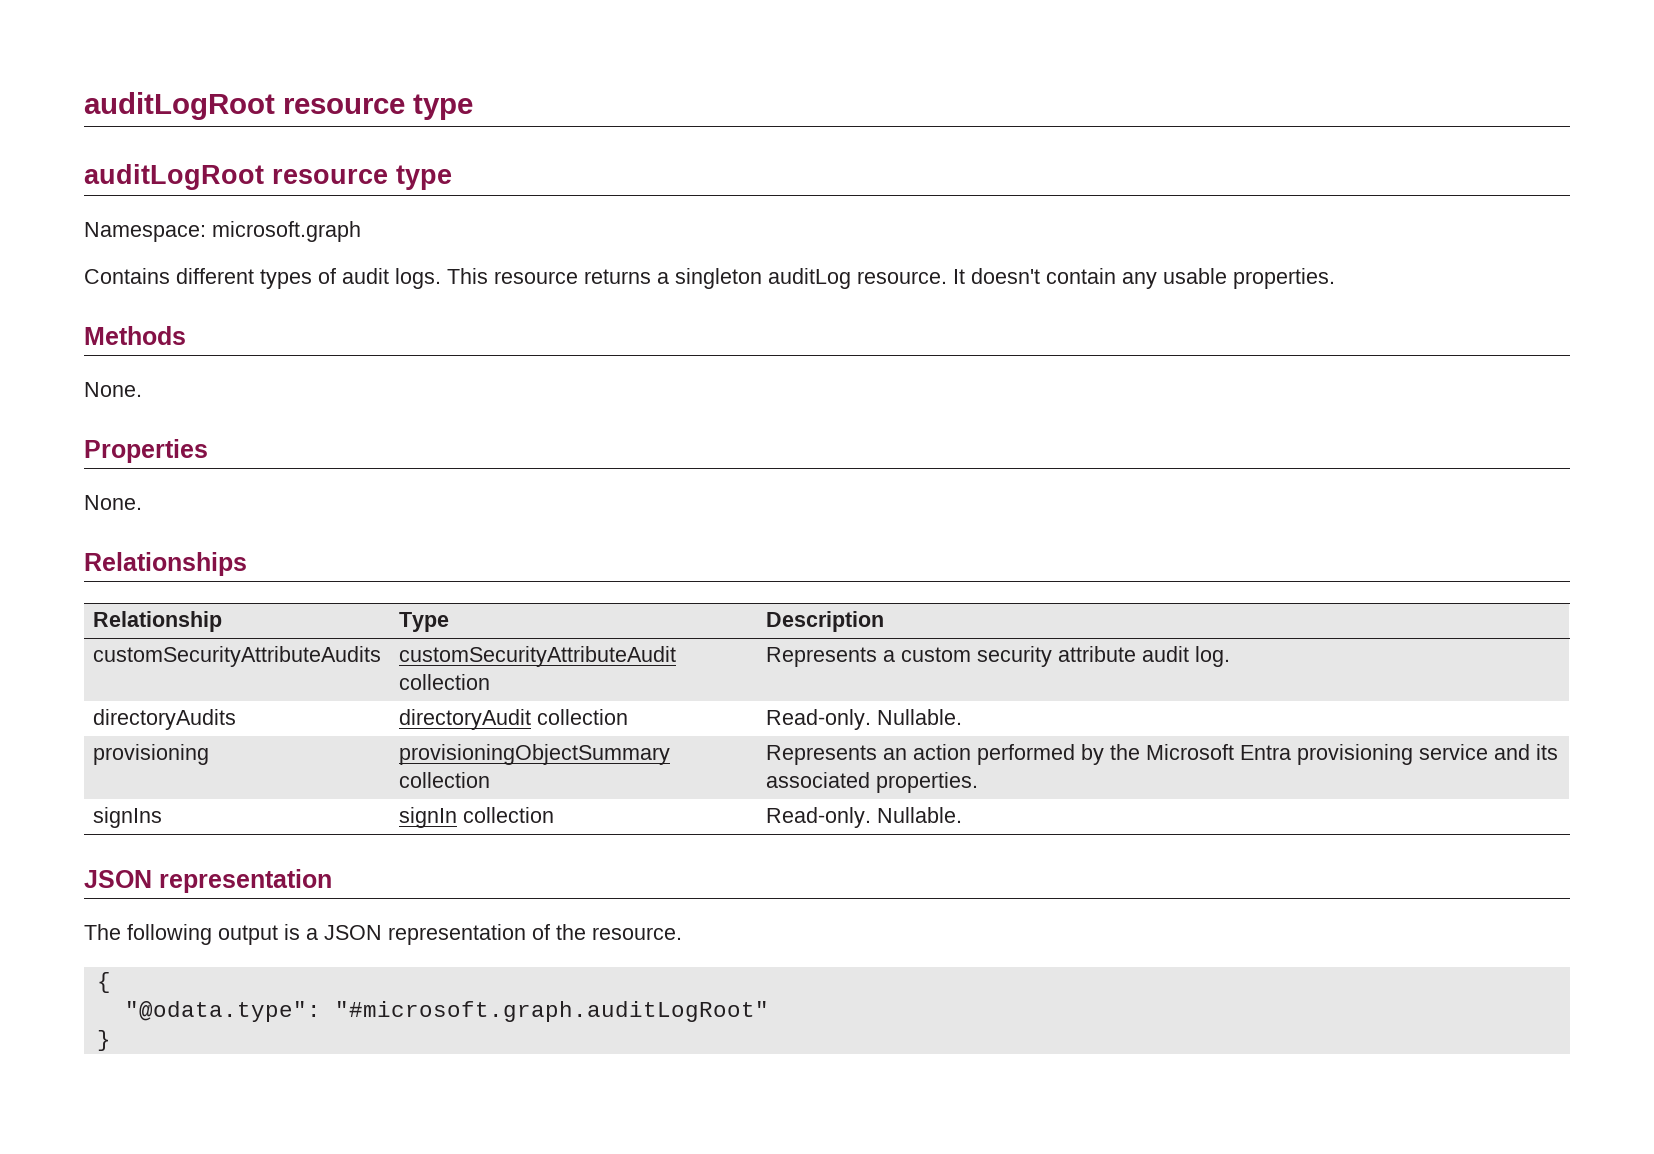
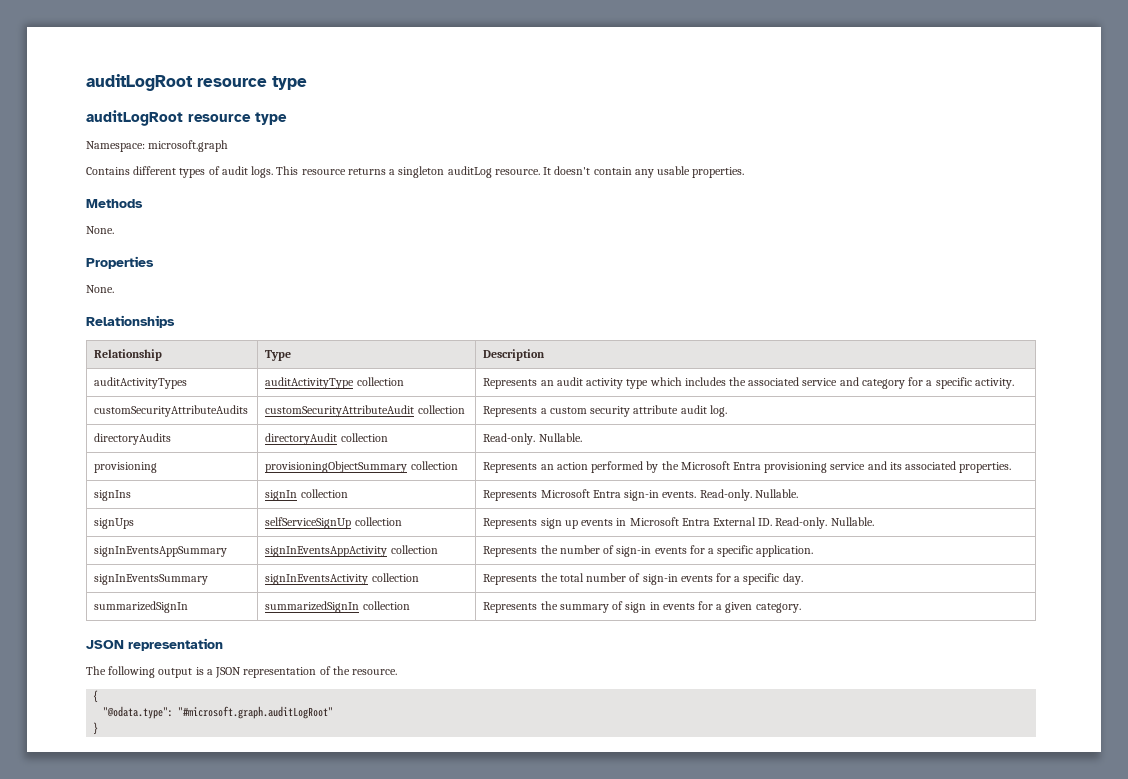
(884, 621) none -> [94,377,188,389] [265,377,404,389] [483,377,1014,389] // auditActivityTypes | auditActivityType collection | Represents an audit activity type which includes the associated service and category for a specific activity.
[765,807,962,828] Read-only. Nullable. -> [483,489,798,501] [94,518,135,529] [265,517,402,529] [483,517,874,529] [94,546,228,557] [265,545,438,557] [483,545,814,557] [94,574,209,585] [265,573,419,585] [483,573,803,585] [94,601,189,613] [265,601,410,613] [483,601,801,613] Represents Microsoft Entra sign-in events. Read-only. Nullable. // signUps | selfServiceSignUp collection | Represents sign up events in Microsoft Entra External ID. Read-only. Nullable. // signInEventsAppSummary | signInEventsAppActivity collection | Represents the number of sign-in events for a specific application. // signInEventsSummary | signInEventsActivity collection | Represents the total number of sign-in events for a specific day. // summarizedSignIn | summarizedSignIn collection | Represents the summary of sign in events for a given category.

